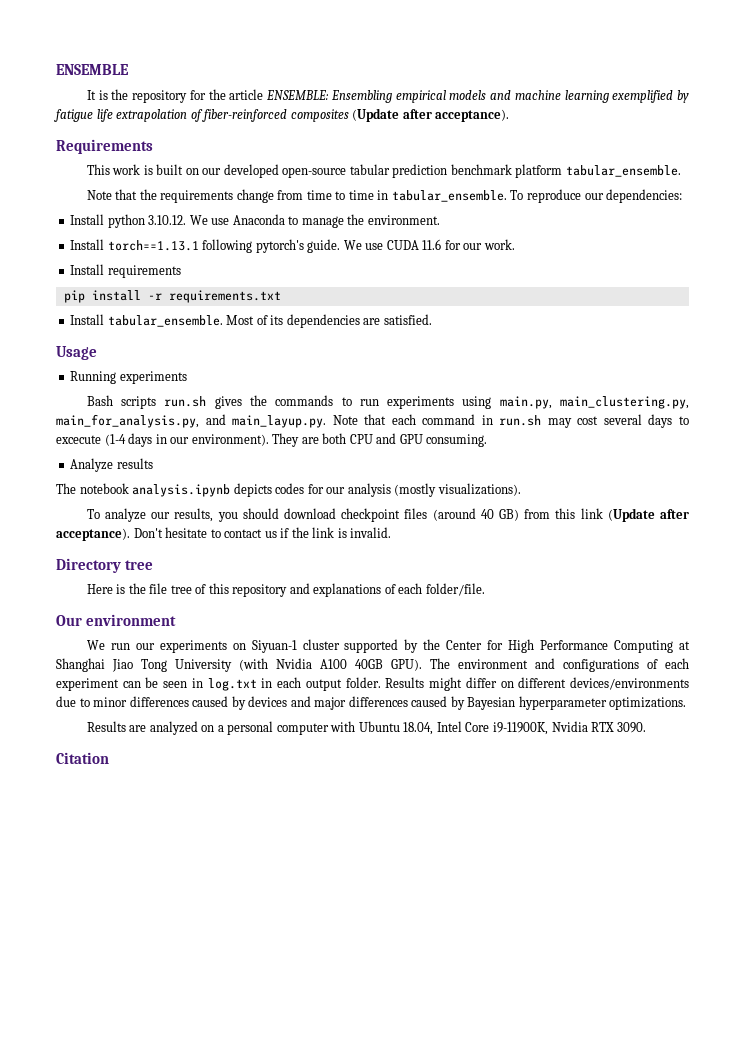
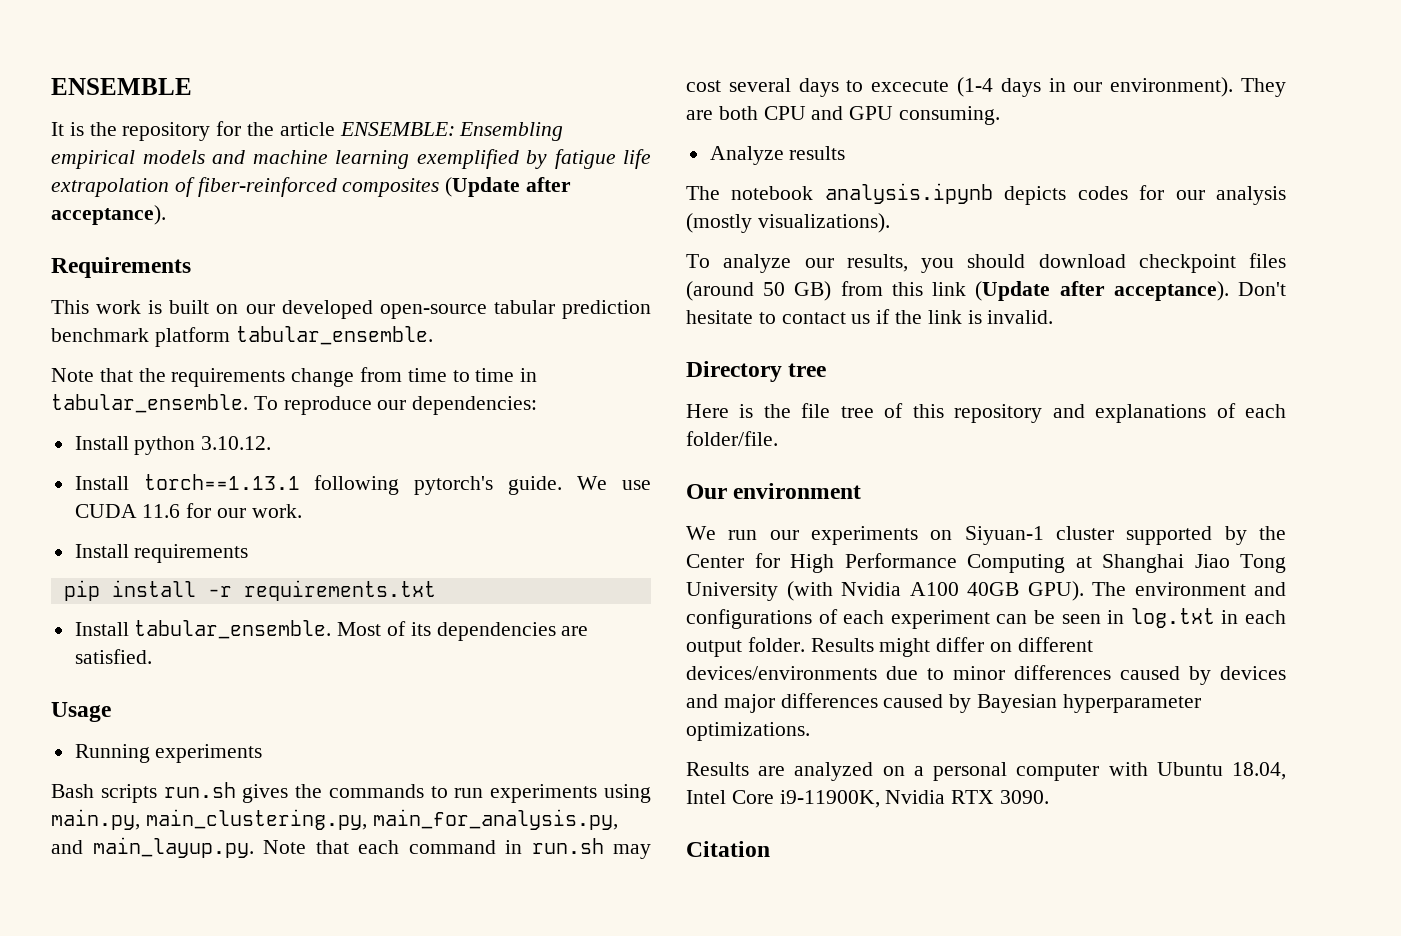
[189,214,440,228] We use Anaconda to manage the environment. -> (272, 443) none
[480,509,494,519] 40 -> [763,282,786,296] 50

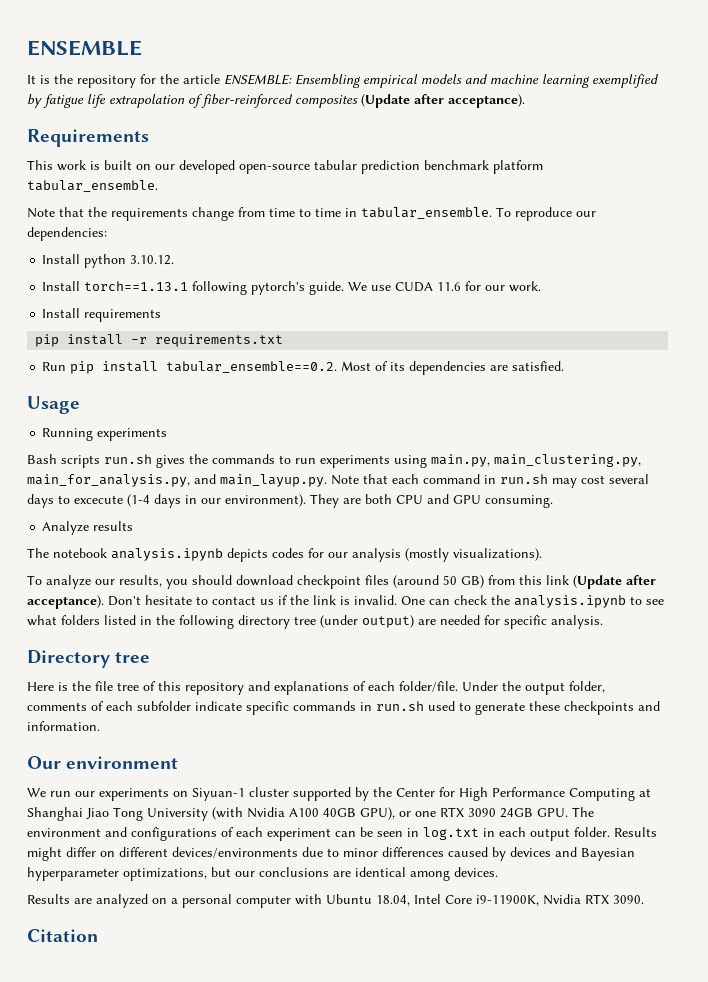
[74,620,332,639] Install tabular_ensemble. -> [42,361,338,374] Run pip install tabular_ensemble==0.2.
(1054, 317) none -> [401,595,664,608] [27,615,603,629] One can check the analysis.ipynb to see what folders listed in the following directory tree (under output) are needed for specific analysis.
(778, 438) none -> [462,681,605,695] [27,701,660,715] [27,721,100,731] Under the output folder, comments of each subfolder indicate specific commands in run.sh used to generate these checkpoints and information.
[1027,581,1084,601] GPU). -> [360,807,568,820] GPU), or one RTX 3090 24GB GPU.
[723,693,1201,713] [686,722,810,741] major differences caused by Bayesian hyperparameter optimizations. -> [581,848,635,861] [27,867,498,881] Bayesian hyperparameter optimizations, but our conclusions are identical among devices.

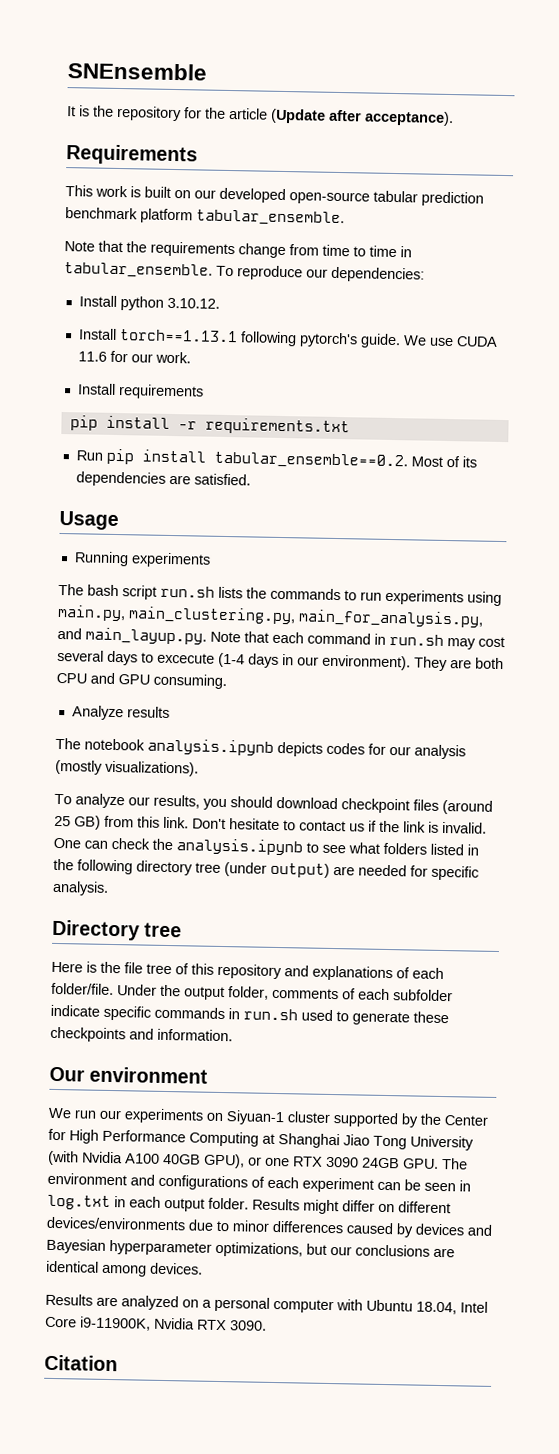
[27,40,142,56] ENSEMBLE -> [67,62,208,81] SNEnsemble
[224,74,659,88] [27,94,358,108] ENSEMBLE: Ensembling empirical models and machine learning exemplified by fatigue life extrapolation of fiber-reinforced composites -> (268, 113) none
[27,454,185,468] Bash scripts run.sh gives -> [58,583,243,600] The bash script run.sh lists
[443,575,457,585] 50 -> [54,815,71,827] 25
[546,575,656,589] [27,595,104,609] link (Update after acceptance). -> [163,816,189,829] link.

